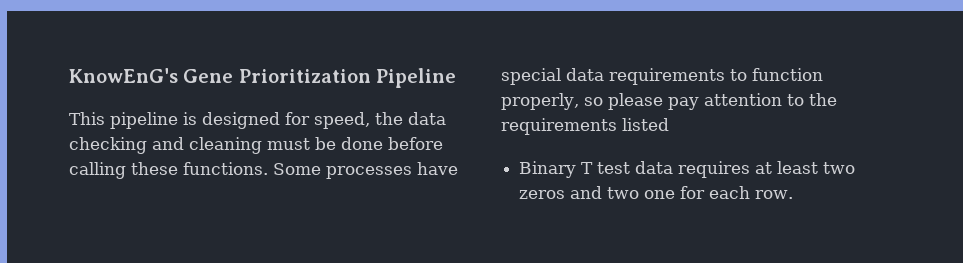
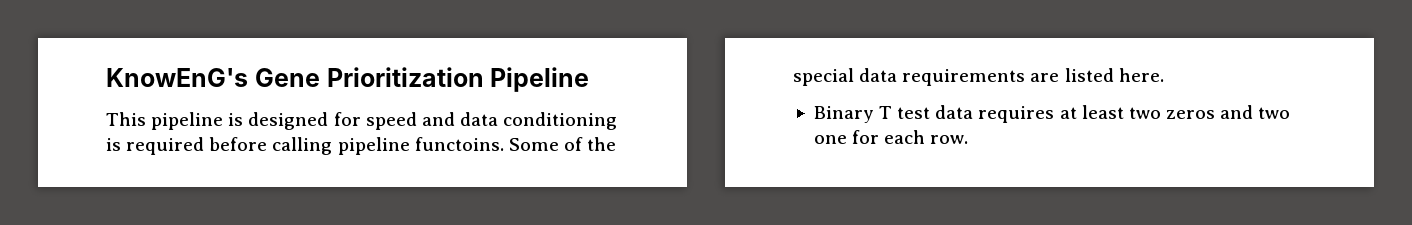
[314,112,446,129] [69,137,443,154] [69,162,458,179] [501,68,823,85] [501,93,837,110] [501,118,617,135] speed, the data checking and cleaning must be done before calling these functions. Some processes have special data requirements to function properly, so please pay attention to the requirements -> [365,112,618,130] [106,137,617,155] [793,68,1060,86] speed and data conditioning is required before calling pipeline functoins. Some of the special data requirements are
(669, 124) none -> [1118,68,1164,82] here.

